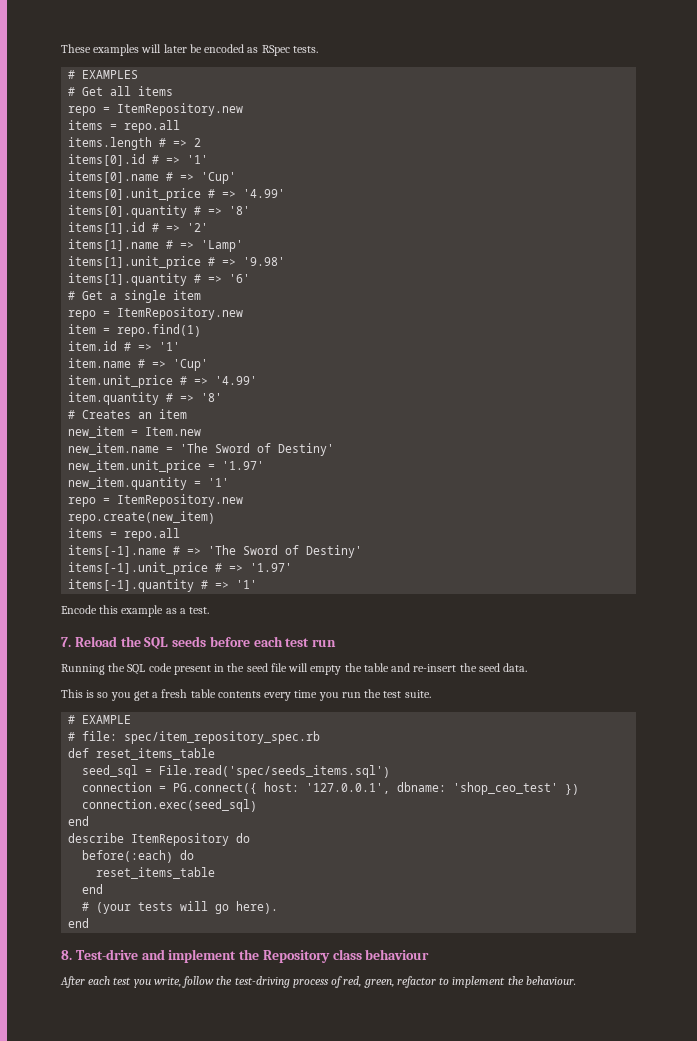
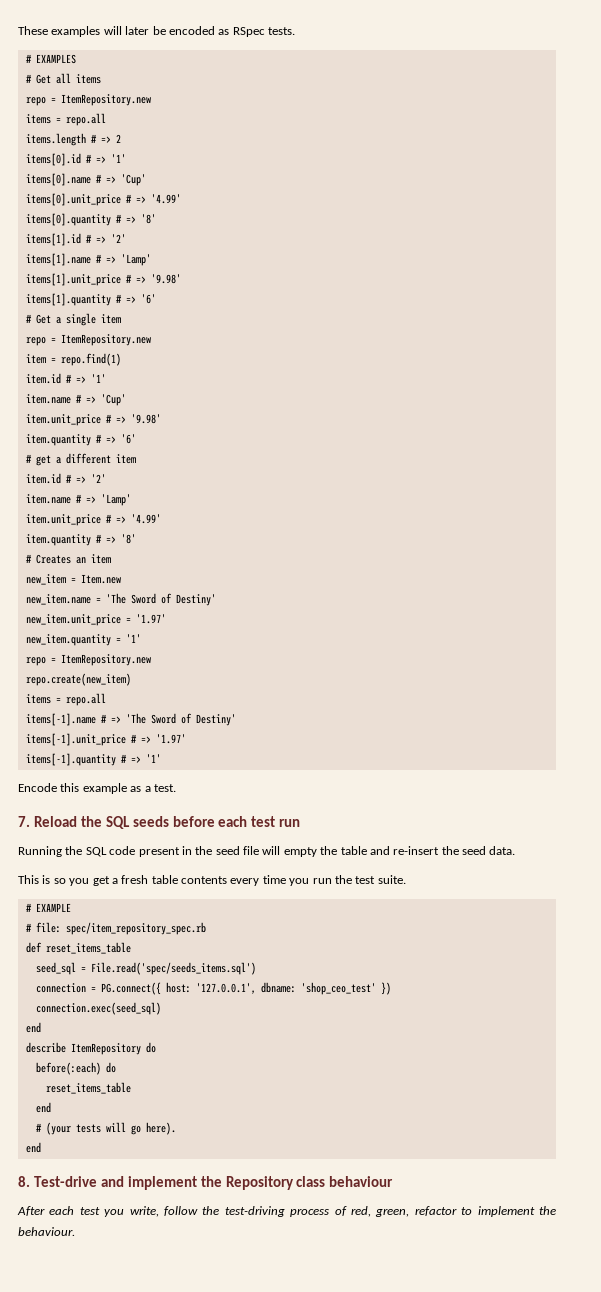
(209, 365) none -> [25,414,161,426] [25,434,136,446] [25,453,136,466] [25,473,106,484] [25,494,131,506] // item.unit_price # => '9.98' // item.quantity # => '6' // # get a different item // item.id # => '2' // item.name # => 'Lamp'

